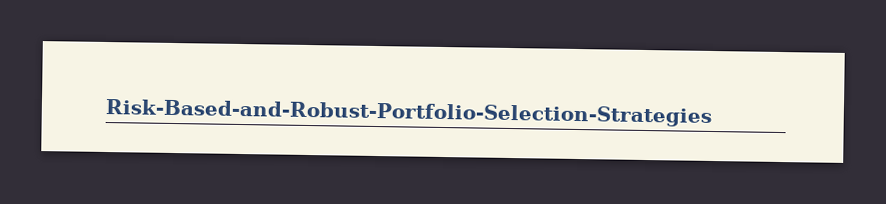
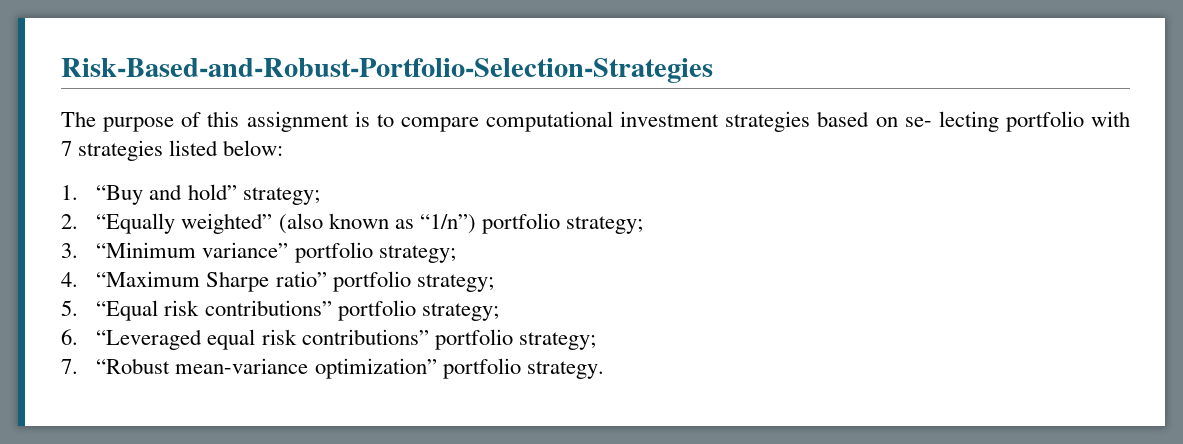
(712, 113) none -> [61,111,1130,132] [61,140,284,161] [61,184,320,205] [61,213,643,234] [61,242,456,263] [61,271,494,292] [61,300,499,321] [61,329,596,350] [61,358,604,379] // The purpose of this assignment is to compare computational investment strategies based on se- lecting portfolio with 7 strategies listed below: // 1. “Buy and hold” strategy; // 2. “Equally weighted” (also known as “1/n”) portfolio strategy; // 3. “Minimum variance” portfolio strategy; // 4. “Maximum Sharpe ratio” portfolio strategy; // 5. “Equal risk contributions” portfolio strategy; // 6. “Leveraged equal risk contributions” portfolio strategy; // 7. “Robust mean-variance optimization” portfolio strategy.

